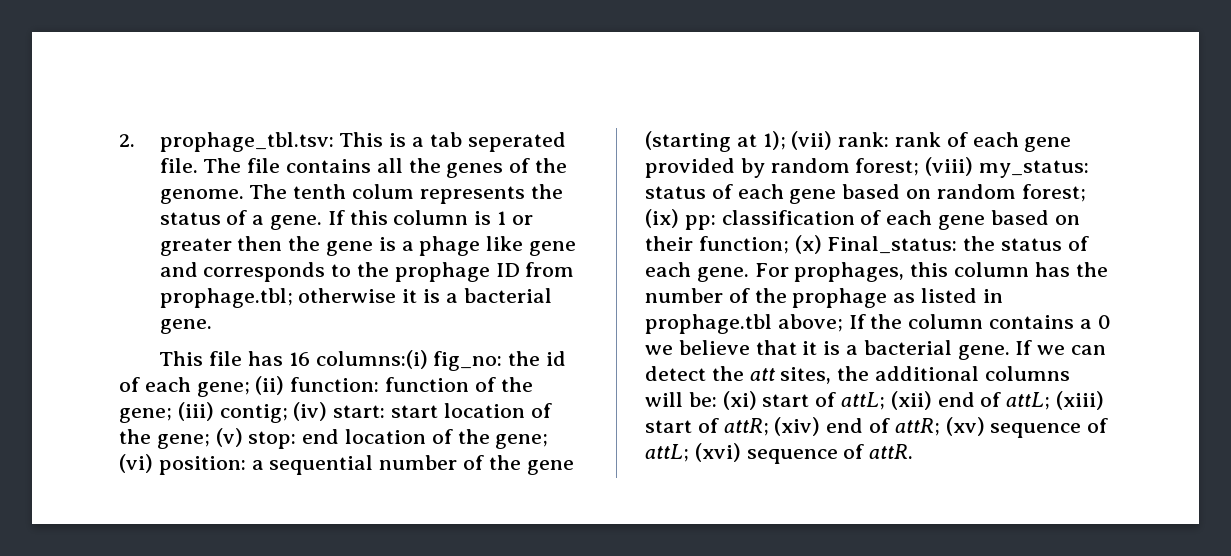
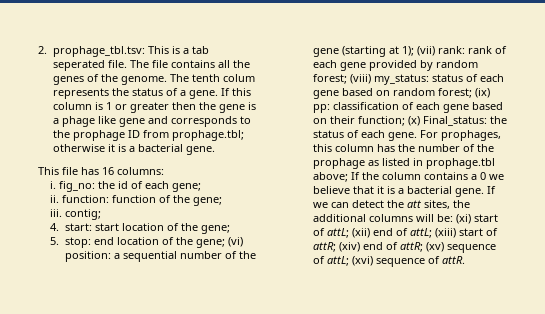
[315,350,428,369] columns:(i) -> [117,167,164,175] [50,181,57,189] columns: // i.
[255,376,285,395] (ii) -> [50,195,60,203] // ii.
[177,402,214,421] (iii) -> [50,209,63,217] // iii.
[293,402,328,421] (iv) -> [50,223,60,231] // 4.
[215,428,243,447] (v) -> [50,237,60,245] // 5.

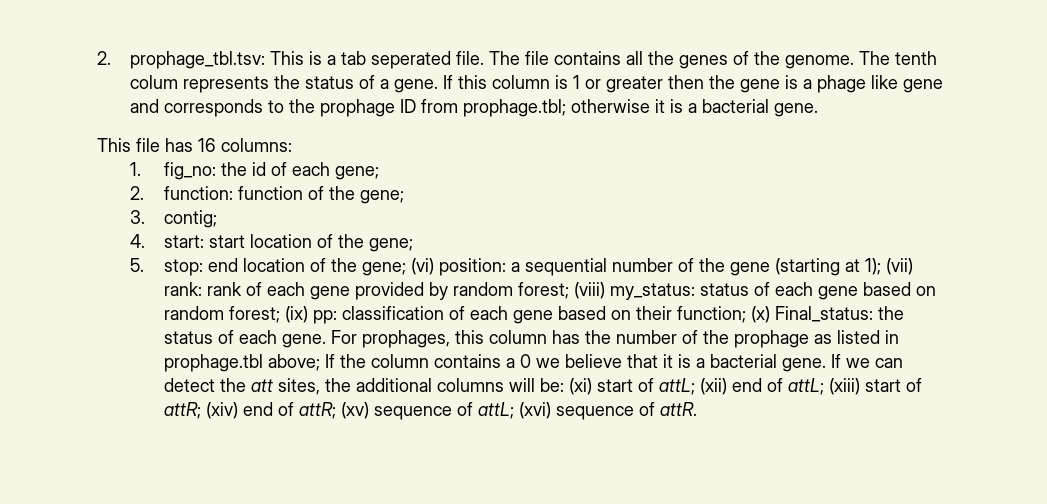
[50,181,57,189] i. -> [130,162,142,176] 1.
[50,195,60,203] ii. -> [130,186,145,200] 2.
[50,209,63,217] iii. -> [130,210,146,224] 3.

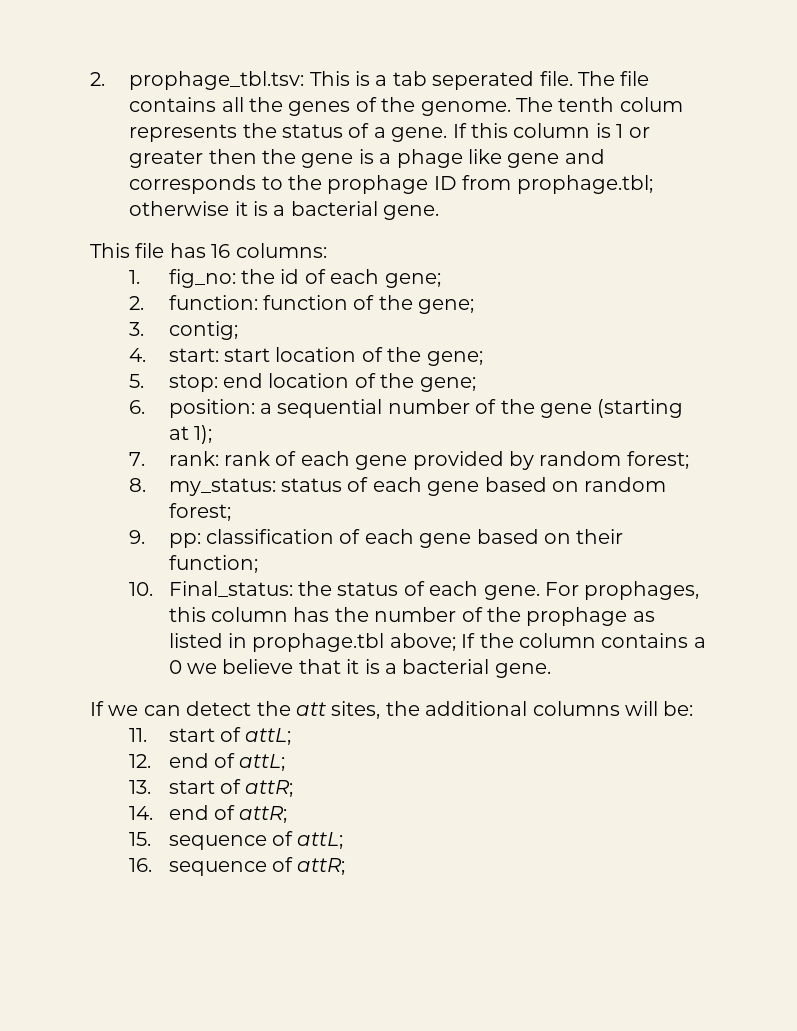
[410,258,434,275] (vi) -> [129,400,146,414] // 6.
[885,258,913,275] (vii) -> [129,452,146,466] // 7.
[573,282,605,299] (viii) -> [129,478,147,492] // 8.
[284,306,308,323] (ix) -> [129,530,146,544] // 9.
[750,306,770,323] (x) -> [129,582,154,596] // 10.
(826, 365) none -> (551, 670) //
[568,378,592,395] (xi) -> [129,728,148,742] // 11.
[699,378,727,395] (xii) -> [129,754,152,768] // 12.
[828,378,860,395] (xiii) -> [129,780,152,794] // 13.
[205,402,238,419] (xiv) -> [129,806,154,820] // 14.
[340,402,369,419] (xv) -> [129,832,152,846] // 15.
[518,402,697,420] (xvi) sequence of attR. -> [129,857,346,876] // 16. sequence of attR;

